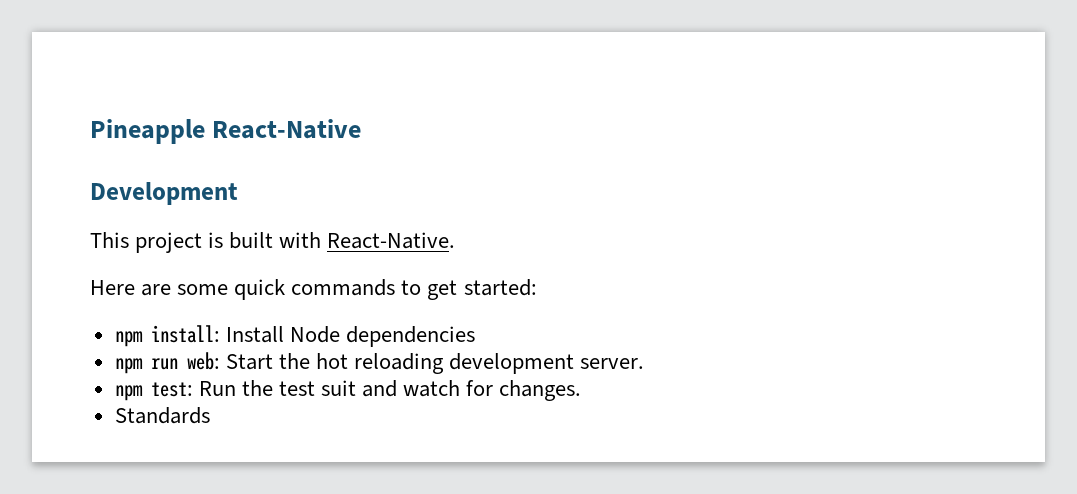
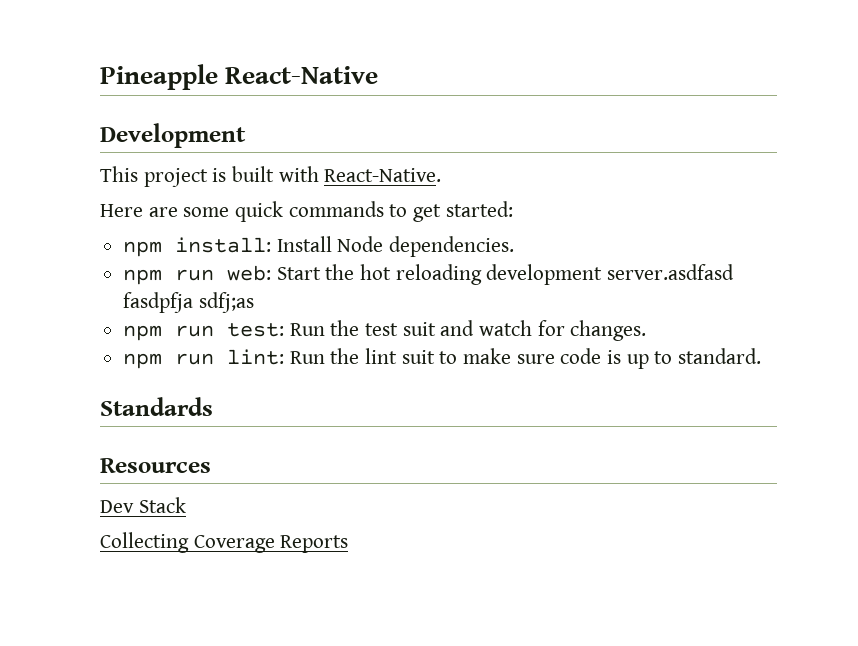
[345,326,475,347] dependencies -> [389,236,515,257] dependencies.
[580,358,645,369] [114,385,143,401] server. // npm -> [607,264,735,280] [123,292,254,313] [123,325,215,341] server.asdfasd fasdpfja sdfj;as // npm run
[114,407,210,424] Standards -> [123,348,762,369] [100,397,213,416] [100,458,211,473] [100,497,186,513] [100,532,349,553] npm run lint: Run the lint suit to make sure code is up to standard. // Standards // Resources // Dev Stack // Collecting Coverage Reports

